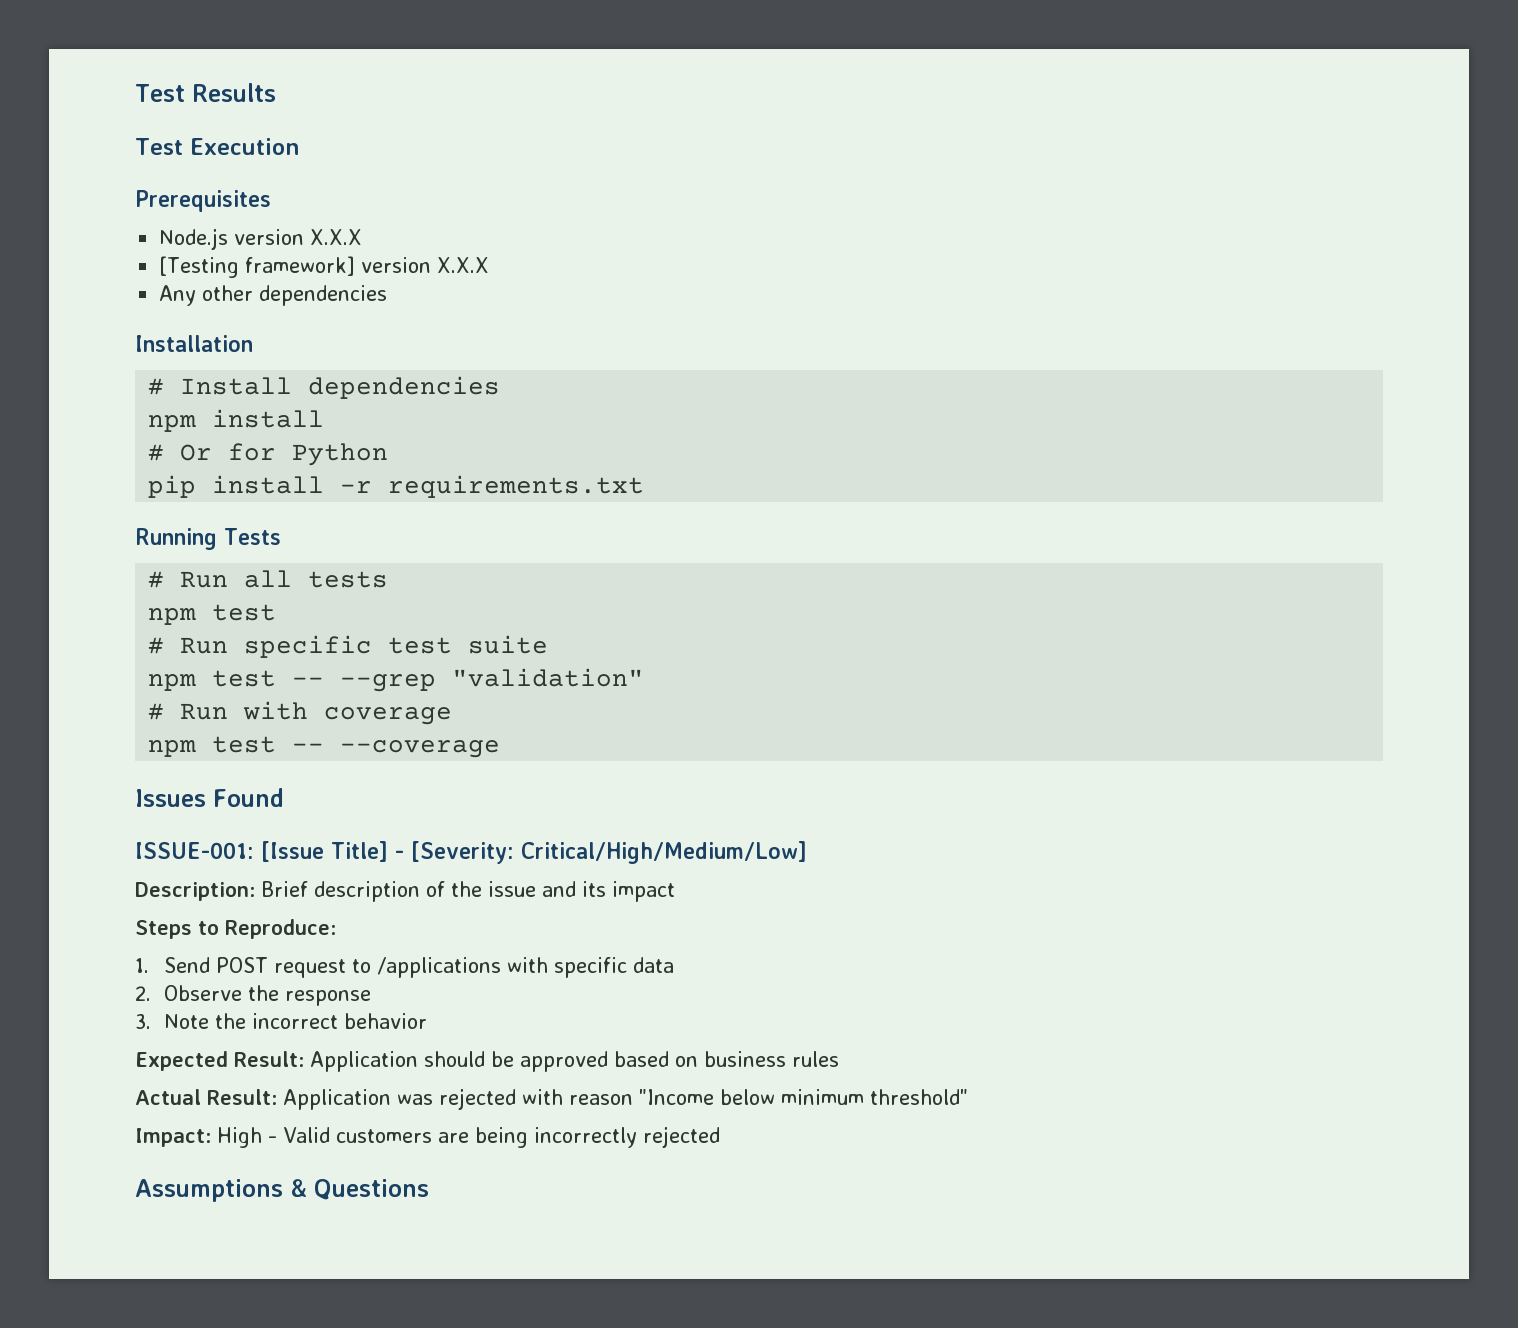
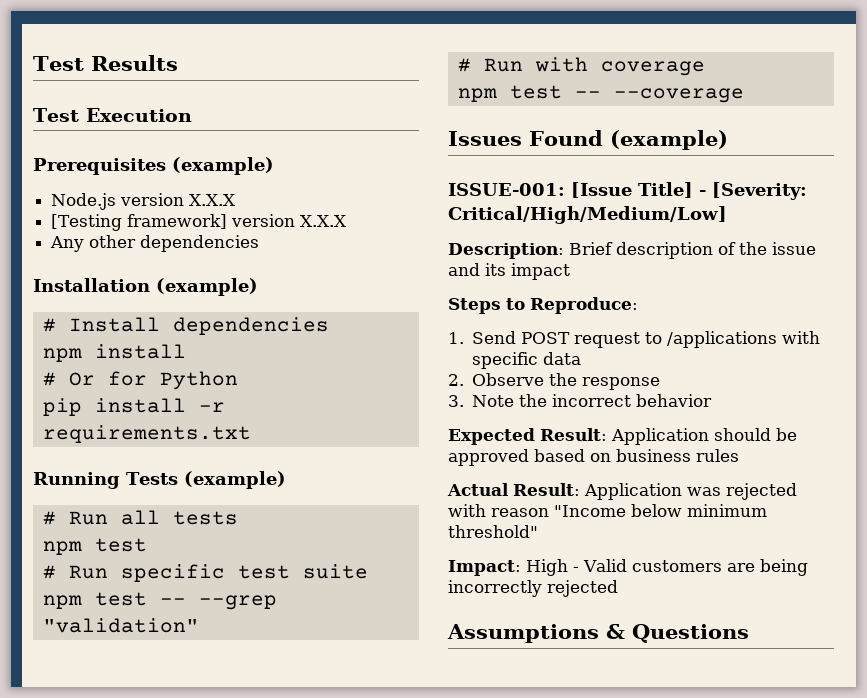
(271, 201) none -> [172,157,274,175] (example)
(253, 343) none -> [156,278,258,296] (example)
(281, 536) none -> [183,471,286,489] (example)
(284, 797) none -> [609,130,728,150] (example)

